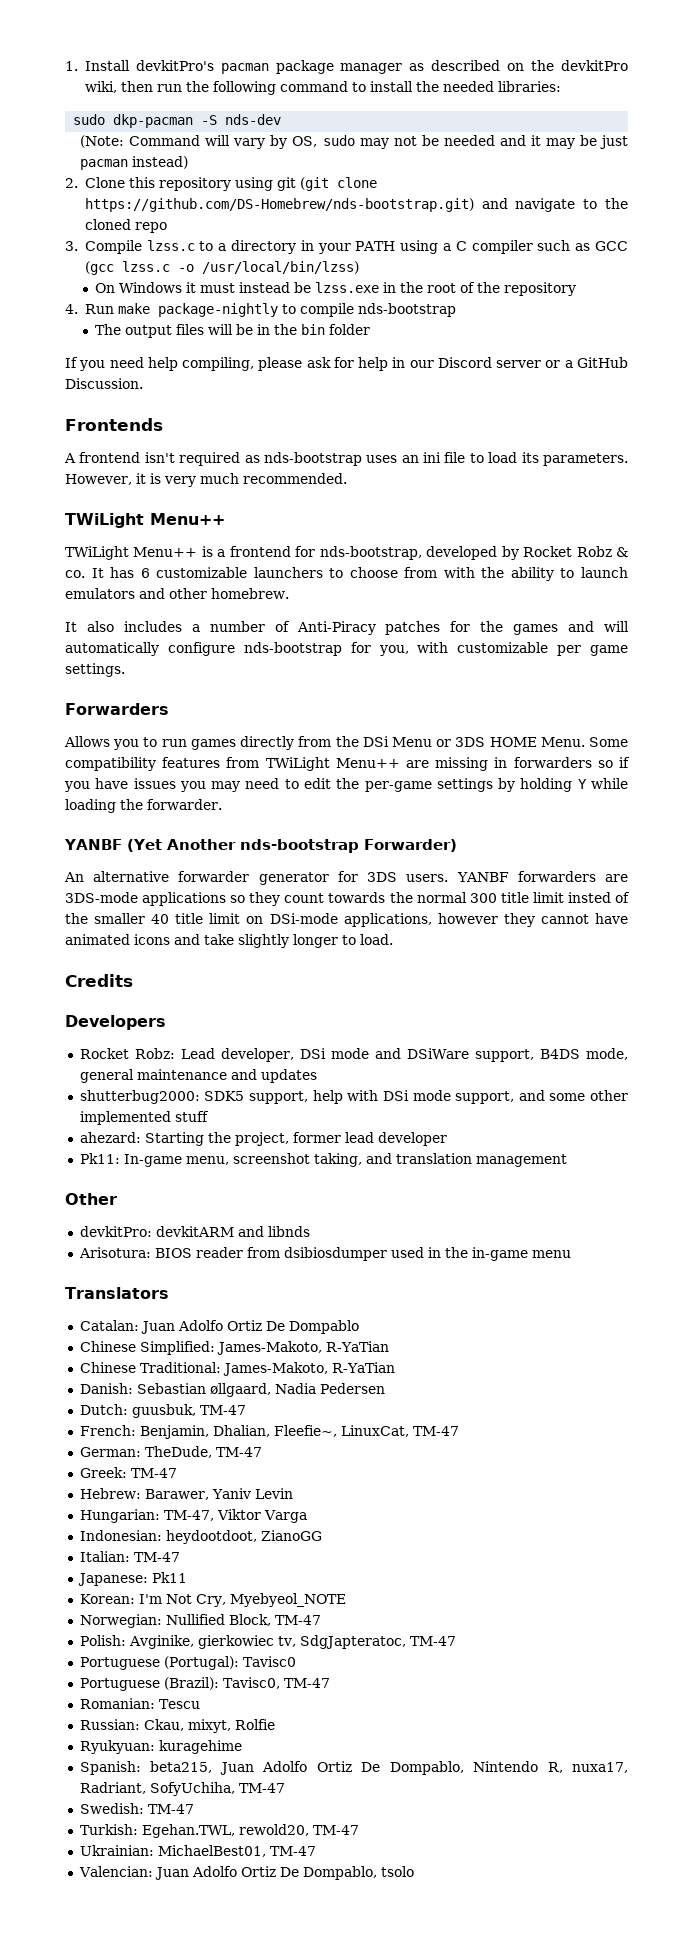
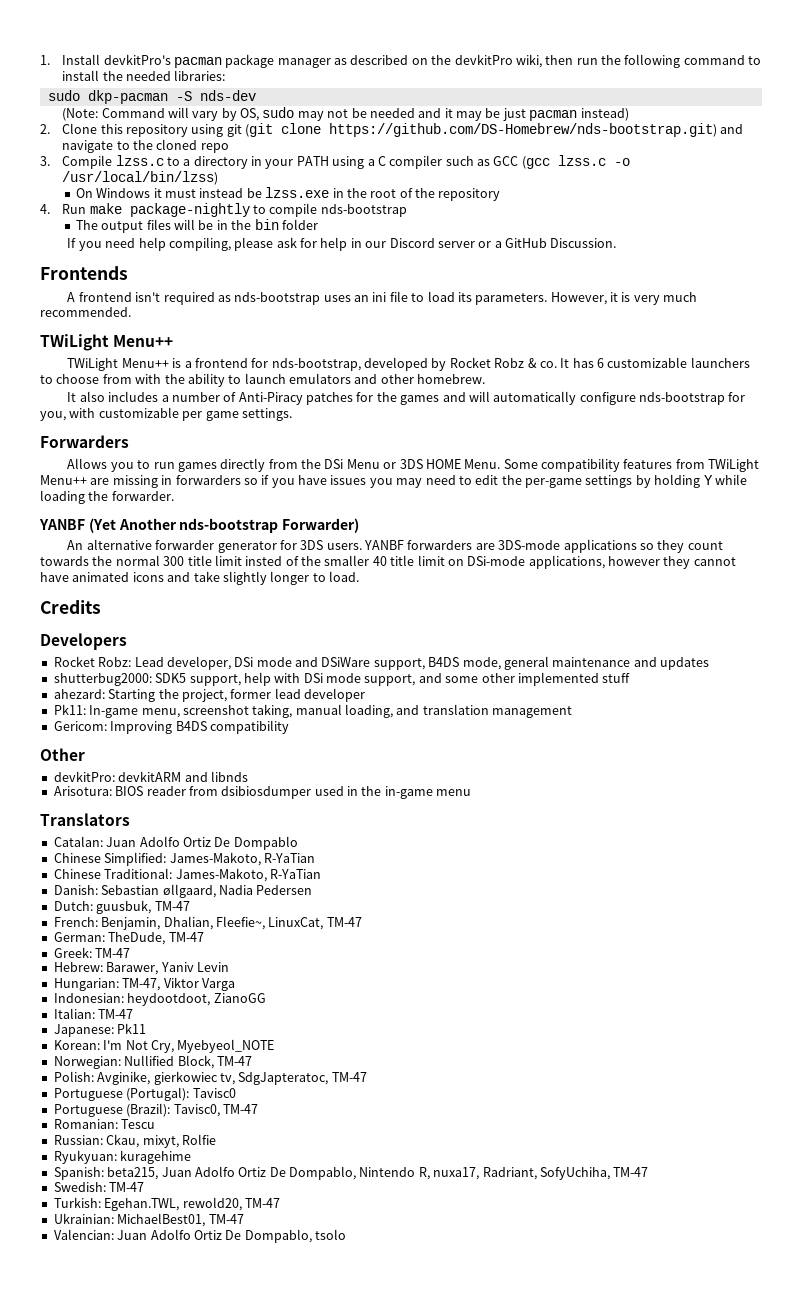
(362, 1160) none -> [295,704,393,718] manual loading,
(567, 1160) none -> [53,720,289,734] // Gericom: Improving B4DS compatibility

